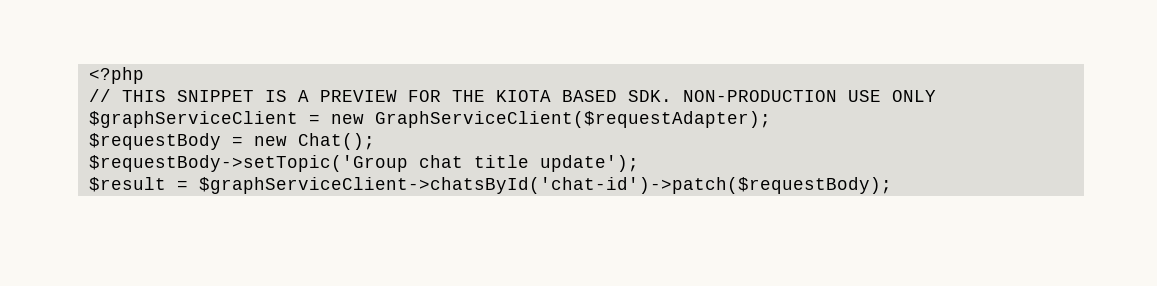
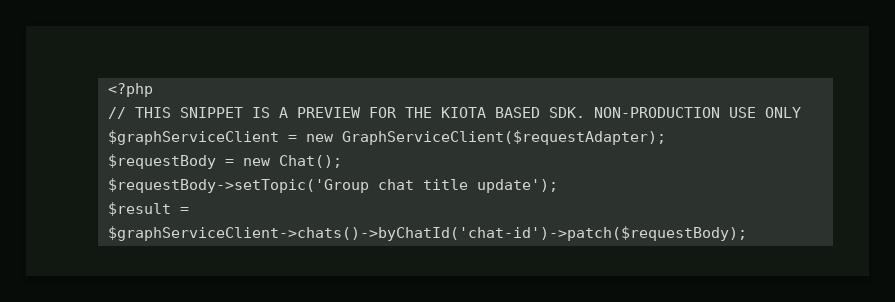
[199,177,893,194] $graphServiceClient->chatsById('chat-id')->patch($requestBody); -> [107,226,747,241] $graphServiceClient->chats()->byChatId('chat-id')->patch($requestBody);

